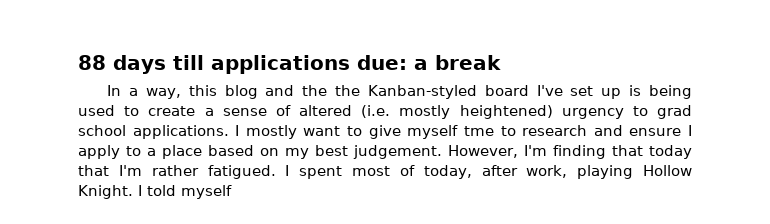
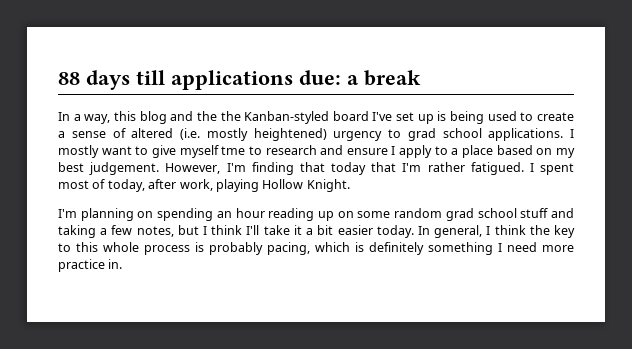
[138,185,232,199] I told myself -> [58,208,575,221] [58,225,576,238] [58,242,574,255] [58,259,123,272] // I'm planning on spending an hour reading up on some random grad school stuff and taking a few notes, but I think I'll take it a bit easier today. In general, I think the key to this whole process is probably pacing, which is definitely something I need more practice in.

